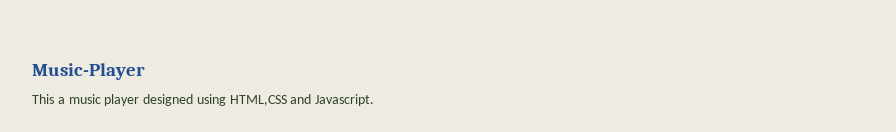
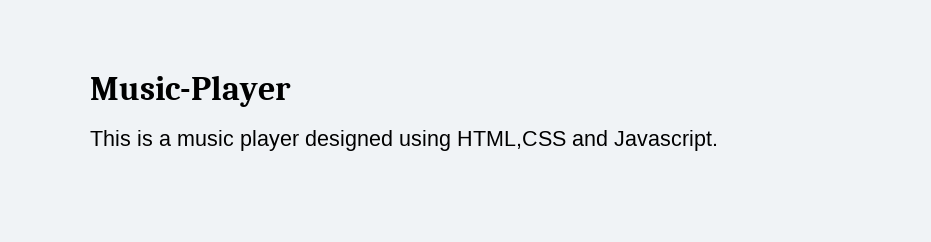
(54, 99) none -> [137,130,153,146] is

